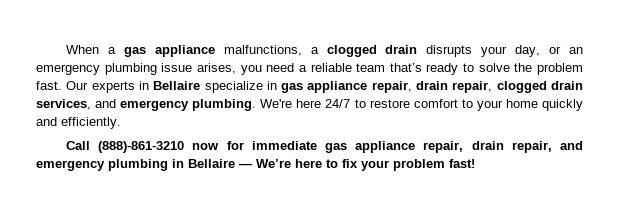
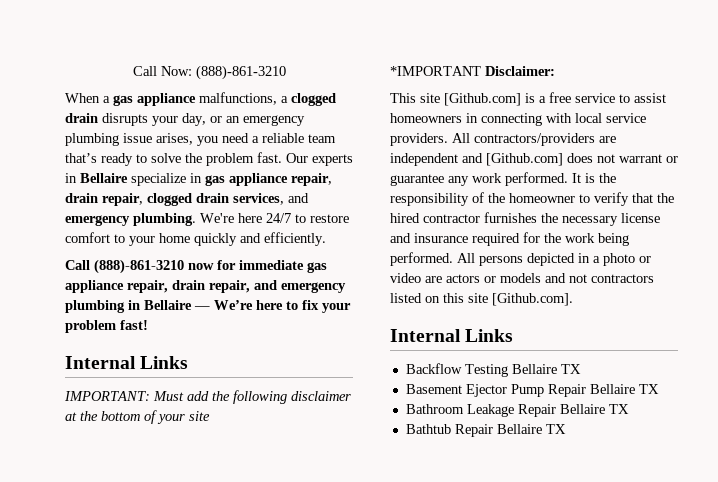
(66, 49) none -> [132,65,286,80] Call Now: (888)-861-3210 //
(475, 163) none -> [65,356,189,369] [64,390,351,404] [65,410,210,424] [390,66,555,76] [390,92,666,106] [390,113,646,126] [390,133,616,146] [390,153,678,166] [390,172,616,186] [390,192,674,206] [390,212,660,226] [390,232,629,246] [390,252,651,266] [390,273,654,283] [390,293,573,306] [390,329,514,342] [405,363,581,377] [405,384,659,397] [405,404,629,417] [405,424,566,437] // Internal Links // IMPORTANT: Must add the following disclaimer at the bottom of your site // *IMPORTANT Disclaimer: // This site [Github.com] is a free service to assist homeowners in connecting with local service providers. All contractors/providers are independent and [Github.com] does not warrant or guarantee any work performed. It is the responsibility of the homeowner to verify that the hired contractor furnishes the necessary license and insurance required for the work being performed. All persons depicted in a photo or video are actors or models and not contractors listed on this site [Github.com]. // Internal Links // Backflow Testing Bellaire TX // Basement Ejector Pump Repair Bellaire TX // Bathroom Leakage Repair Bellaire TX // Bathtub Repair Bellaire TX

